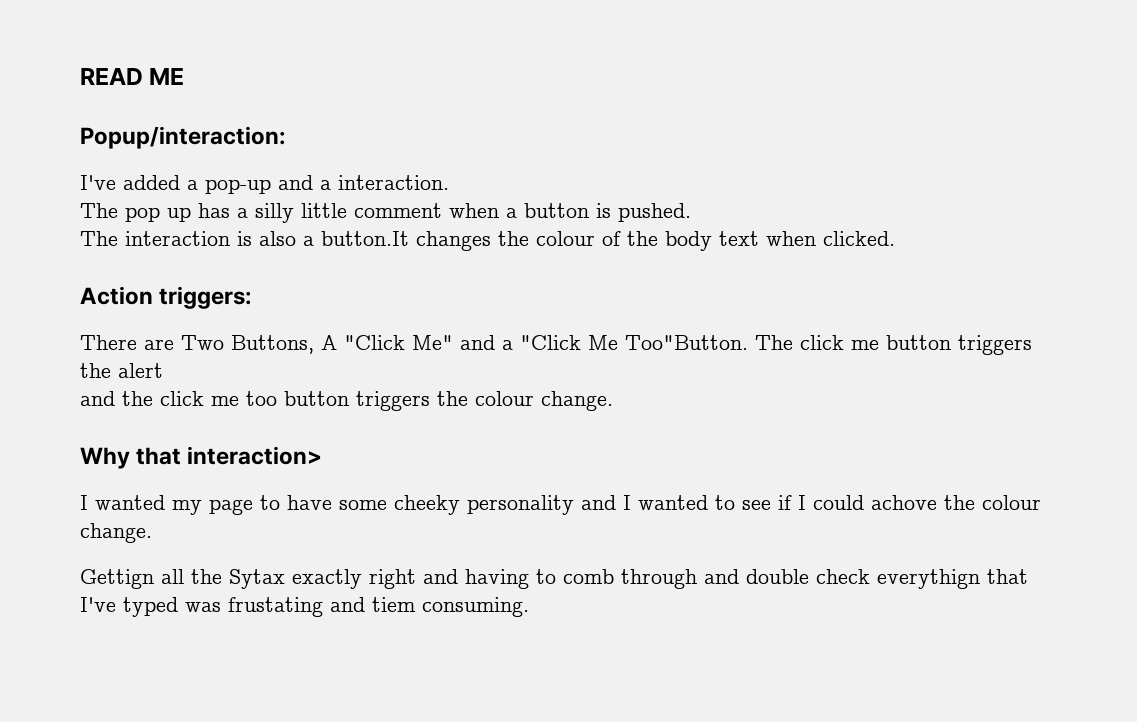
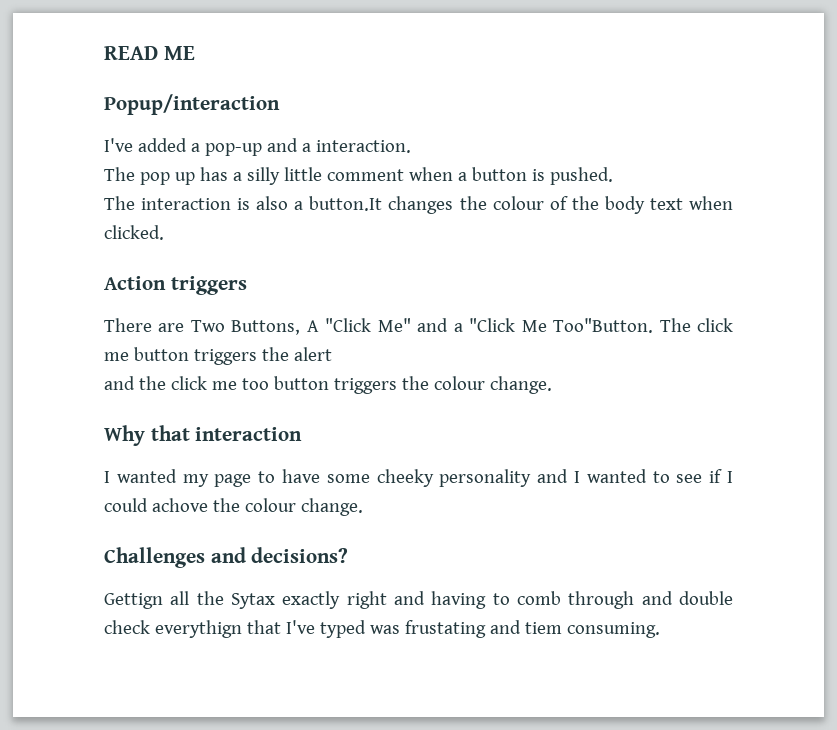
[80,126,285,149] Popup/interaction: -> [104,94,280,115] Popup/interaction
[159,286,252,309] triggers: -> [170,276,247,295] triggers
[187,446,323,465] interaction> -> [195,427,303,441] interaction
(152, 533) none -> [104,547,349,568] // Challenges and decisions?

